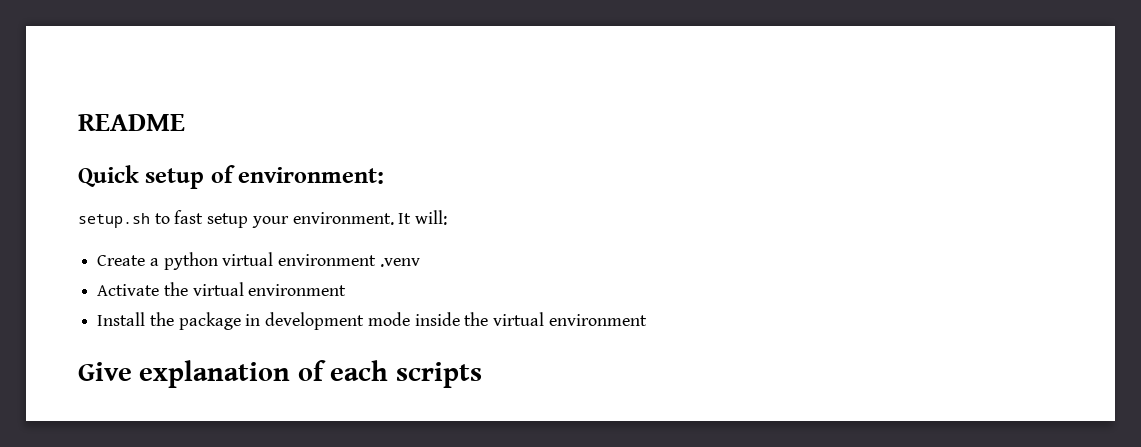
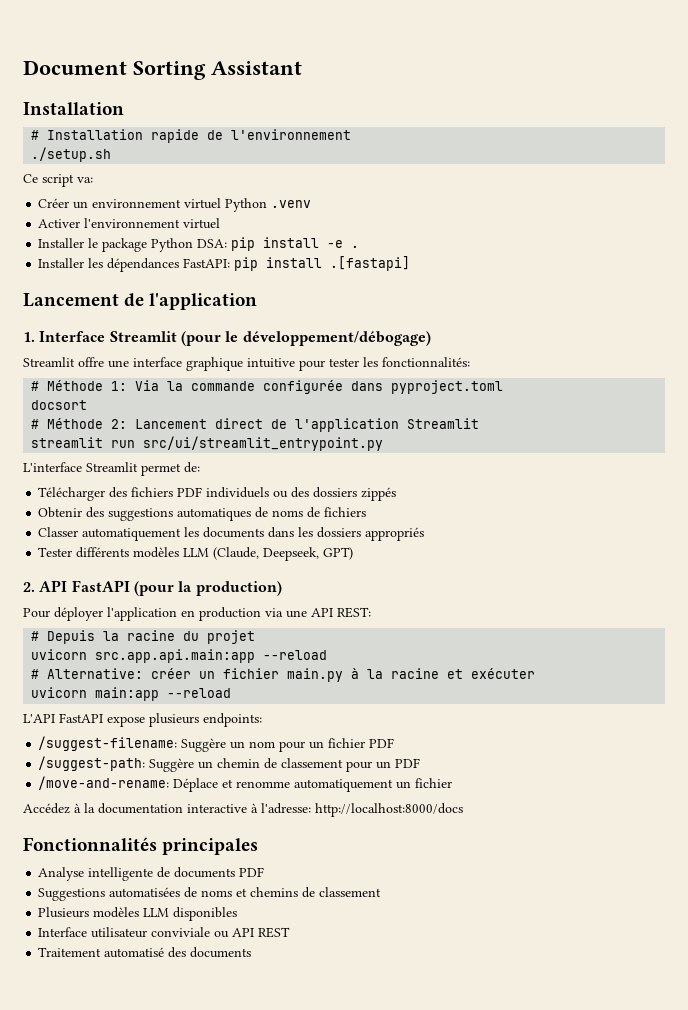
[78,114,185,131] [78,165,385,189] [78,210,448,228] [97,252,420,270] [97,282,347,296] [97,312,647,330] [78,360,482,388] README // Quick setup of environment: // setup.sh to fast setup your environment. It will: // Create a python virtual environment .venv // Activate the virtual environment // Install the package in development mode inside the virtual environment // Give explanation of each scripts -> [23,60,302,80] [23,102,124,115] [31,129,352,143] [31,147,112,162] [23,174,93,187] [38,198,312,212] [38,218,221,229] [38,237,360,252] [38,256,411,272] [23,293,258,310] [23,331,431,346] [23,357,470,371] [31,380,504,394] [31,400,88,410] [31,418,480,432] [31,436,384,451] [23,462,200,476] [38,487,397,501] [38,507,367,521] [38,527,425,541] [38,547,354,561] [23,580,282,596] [23,607,371,621] [31,630,256,644] [31,649,328,663] [31,668,536,682] [31,687,232,701] [23,713,262,727] [38,736,395,752] [38,756,421,772] [38,776,453,792] [23,803,463,817] [23,837,259,855] [38,867,265,881] [38,887,382,901] [38,907,238,921] [38,927,291,938] [38,947,252,958] Document Sorting Assistant // Installation // # Installation rapide de l'environnement // ./setup.sh // Ce script va: // Créer un environnement virtuel Python .venv // Activer l'environnement virtuel // Installer le package Python DSA: pip install -e . // Installer les dépendances FastAPI: pip install .[fastapi] // Lancement de l'application // 1. Interface Streamlit (pour le développement/débogage) // Streamlit offre une interface graphique intuitive pour tester les fonctionnalités: // # Méthode 1: Via la commande configurée dans pyproject.toml // docsort // # Méthode 2: Lancement direct de l'application Streamlit // streamlit run src/ui/streamlit_entrypoint.py // L'interface Streamlit permet de: // Télécharger des fichiers PDF individuels ou des dossiers zippés // Obtenir des suggestions automatiques de noms de fichiers // Classer automatiquement les documents dans les dossiers appropriés // Tester différents modèles LLM (Claude, Deepseek, GPT) // 2. API FastAPI (pour la production) // Pour déployer l'application en production via une API REST: // # Depuis la racine du projet // uvicorn src.app.api.main:app --reload // # Alternative: créer un fichier main.py à la racine et exécuter // uvicorn main:app --reload // L'API FastAPI expose plusieurs endpoints: // /suggest-filename: Suggère un nom pour un fichier PDF // /suggest-path: Suggère un chemin de classement pour un PDF // /move-and-rename: Déplace et renomme automatiquement un fichier // Accédez à la documentation interactive à l'adresse: http://localhost:8000/docs // Fonctionnalités principales // Analyse intelligente de documents PDF // Suggestions automatisées de noms et chemins de classement // Plusieurs modèles LLM disponibles // Interface utilisateur conviviale ou API REST // Traitement automatisé des documents

